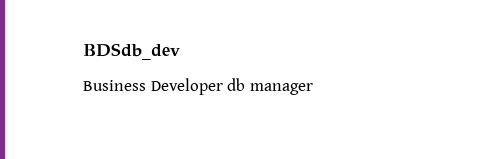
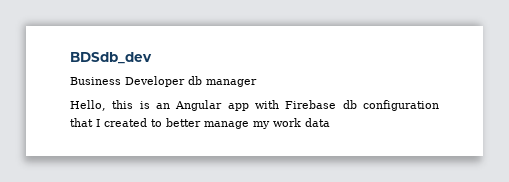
(313, 89) none -> [70,100,439,111] [70,118,330,129] // Hello, this is an Angular app with Firebase db configuration that I created to better manage my work data

